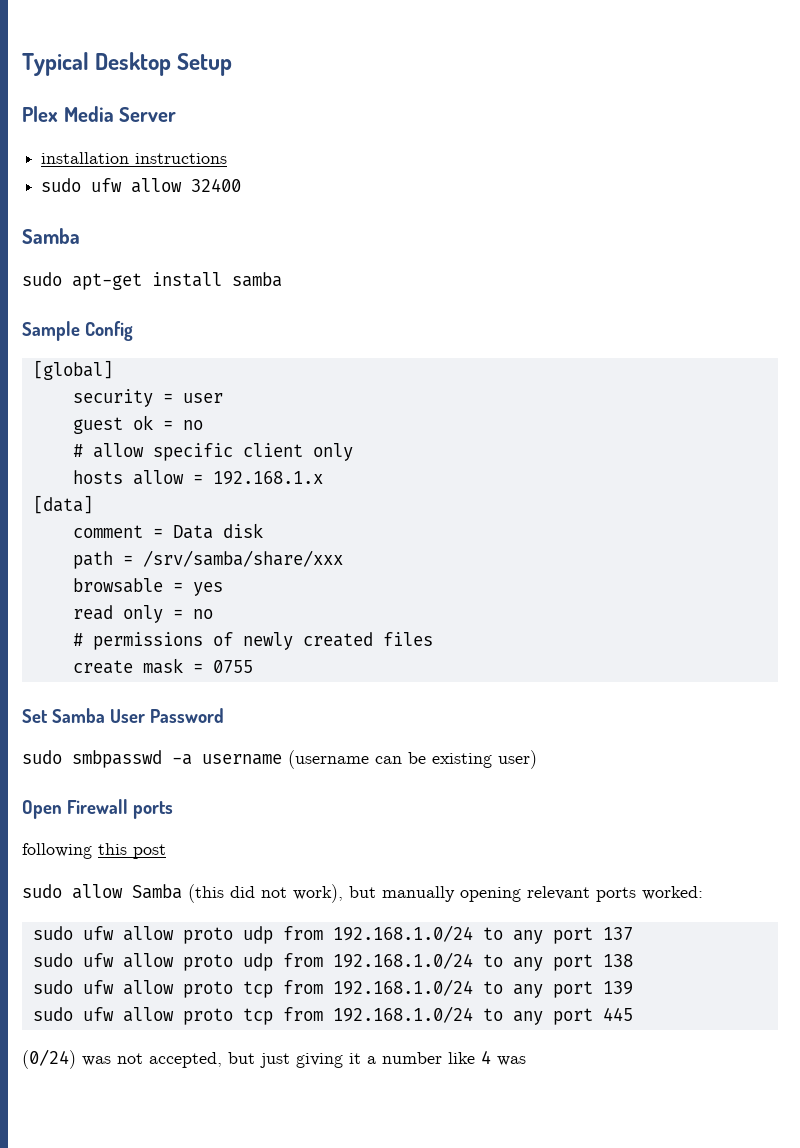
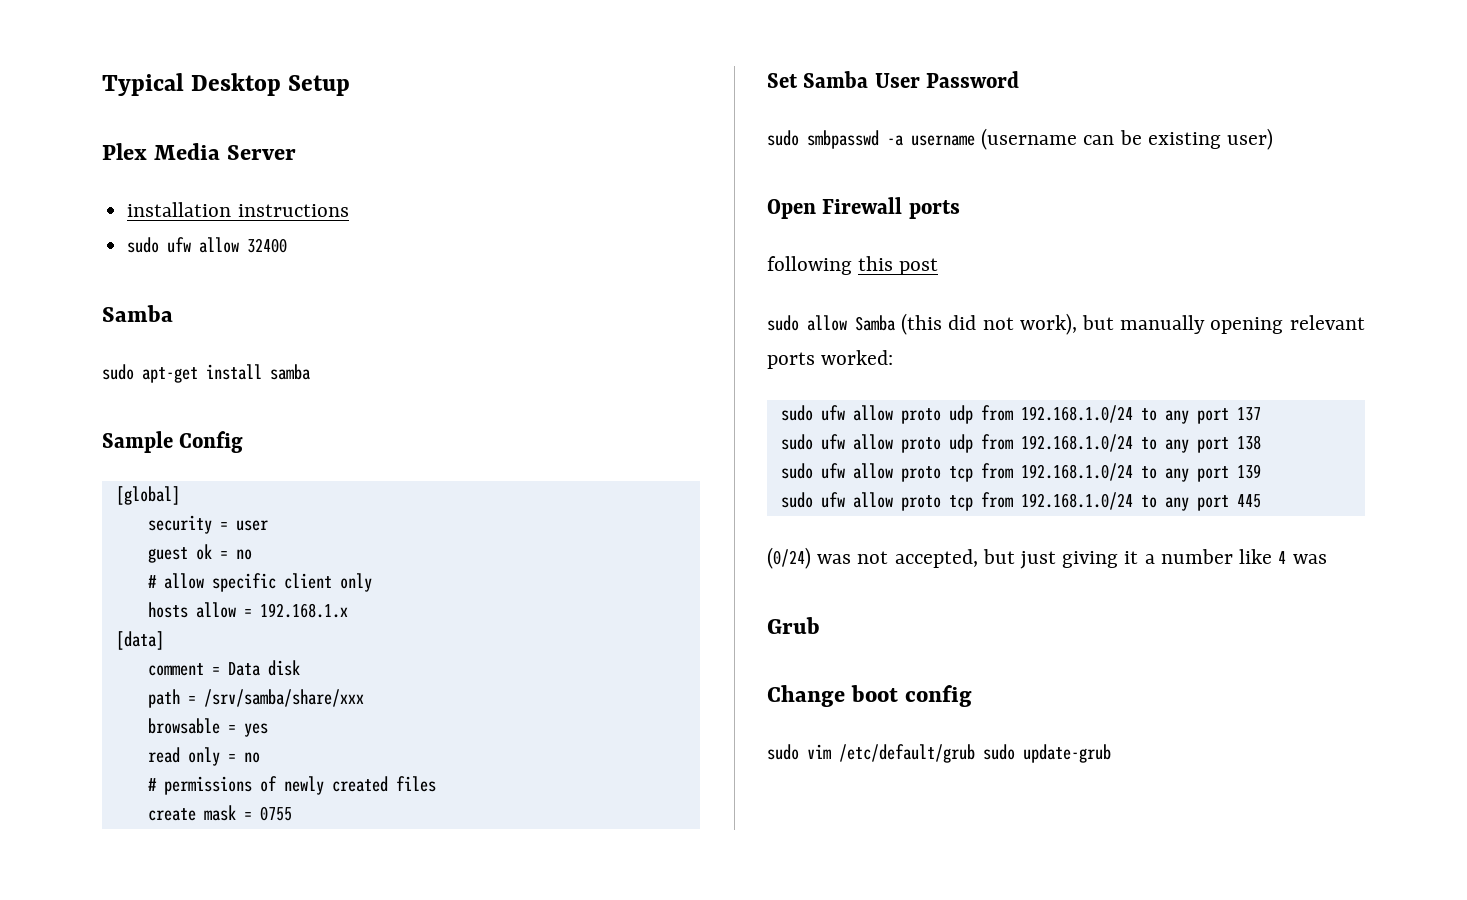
(526, 1061) none -> [767,617,820,634] [767,685,972,707] [767,744,1111,763] // Grub // Change boot config // sudo vim /etc/default/grub sudo update-grub

